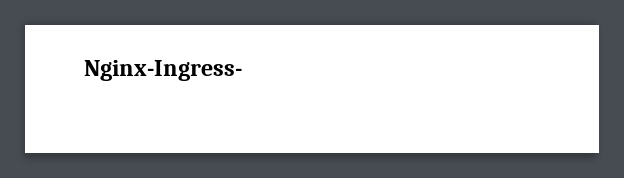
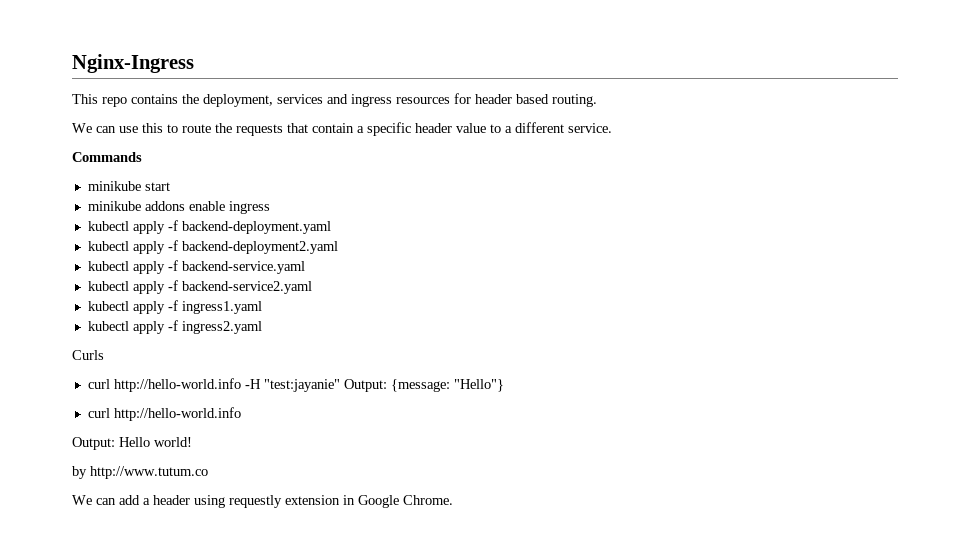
[84,60,242,81] Nginx-Ingress- -> [72,54,194,73] [72,93,597,107] [72,122,612,136] [72,152,142,162] [87,181,170,191] [87,201,270,214] [87,220,331,234] [87,240,338,254] [87,260,305,274] [87,280,312,294] [87,300,262,314] [87,320,262,334] [72,350,104,360] [87,378,504,392] [87,407,241,421] [72,437,192,450] [72,466,208,479] [72,495,453,508] Nginx-Ingress // This repo contains the deployment, services and ingress resources for header based routing. // We can use this to route the requests that contain a specific header value to a different service. // Commands // minikube start // minikube addons enable ingress // kubectl apply -f backend-deployment.yaml // kubectl apply -f backend-deployment2.yaml // kubectl apply -f backend-service.yaml // kubectl apply -f backend-service2.yaml // kubectl apply -f ingress1.yaml // kubectl apply -f ingress2.yaml // Curls // curl http://hello-world.info -H "test:jayanie" Output: {message: "Hello"} // curl http://hello-world.info // Output: Hello world! // by http://www.tutum.co // We can add a header using requestly extension in Google Chrome.

